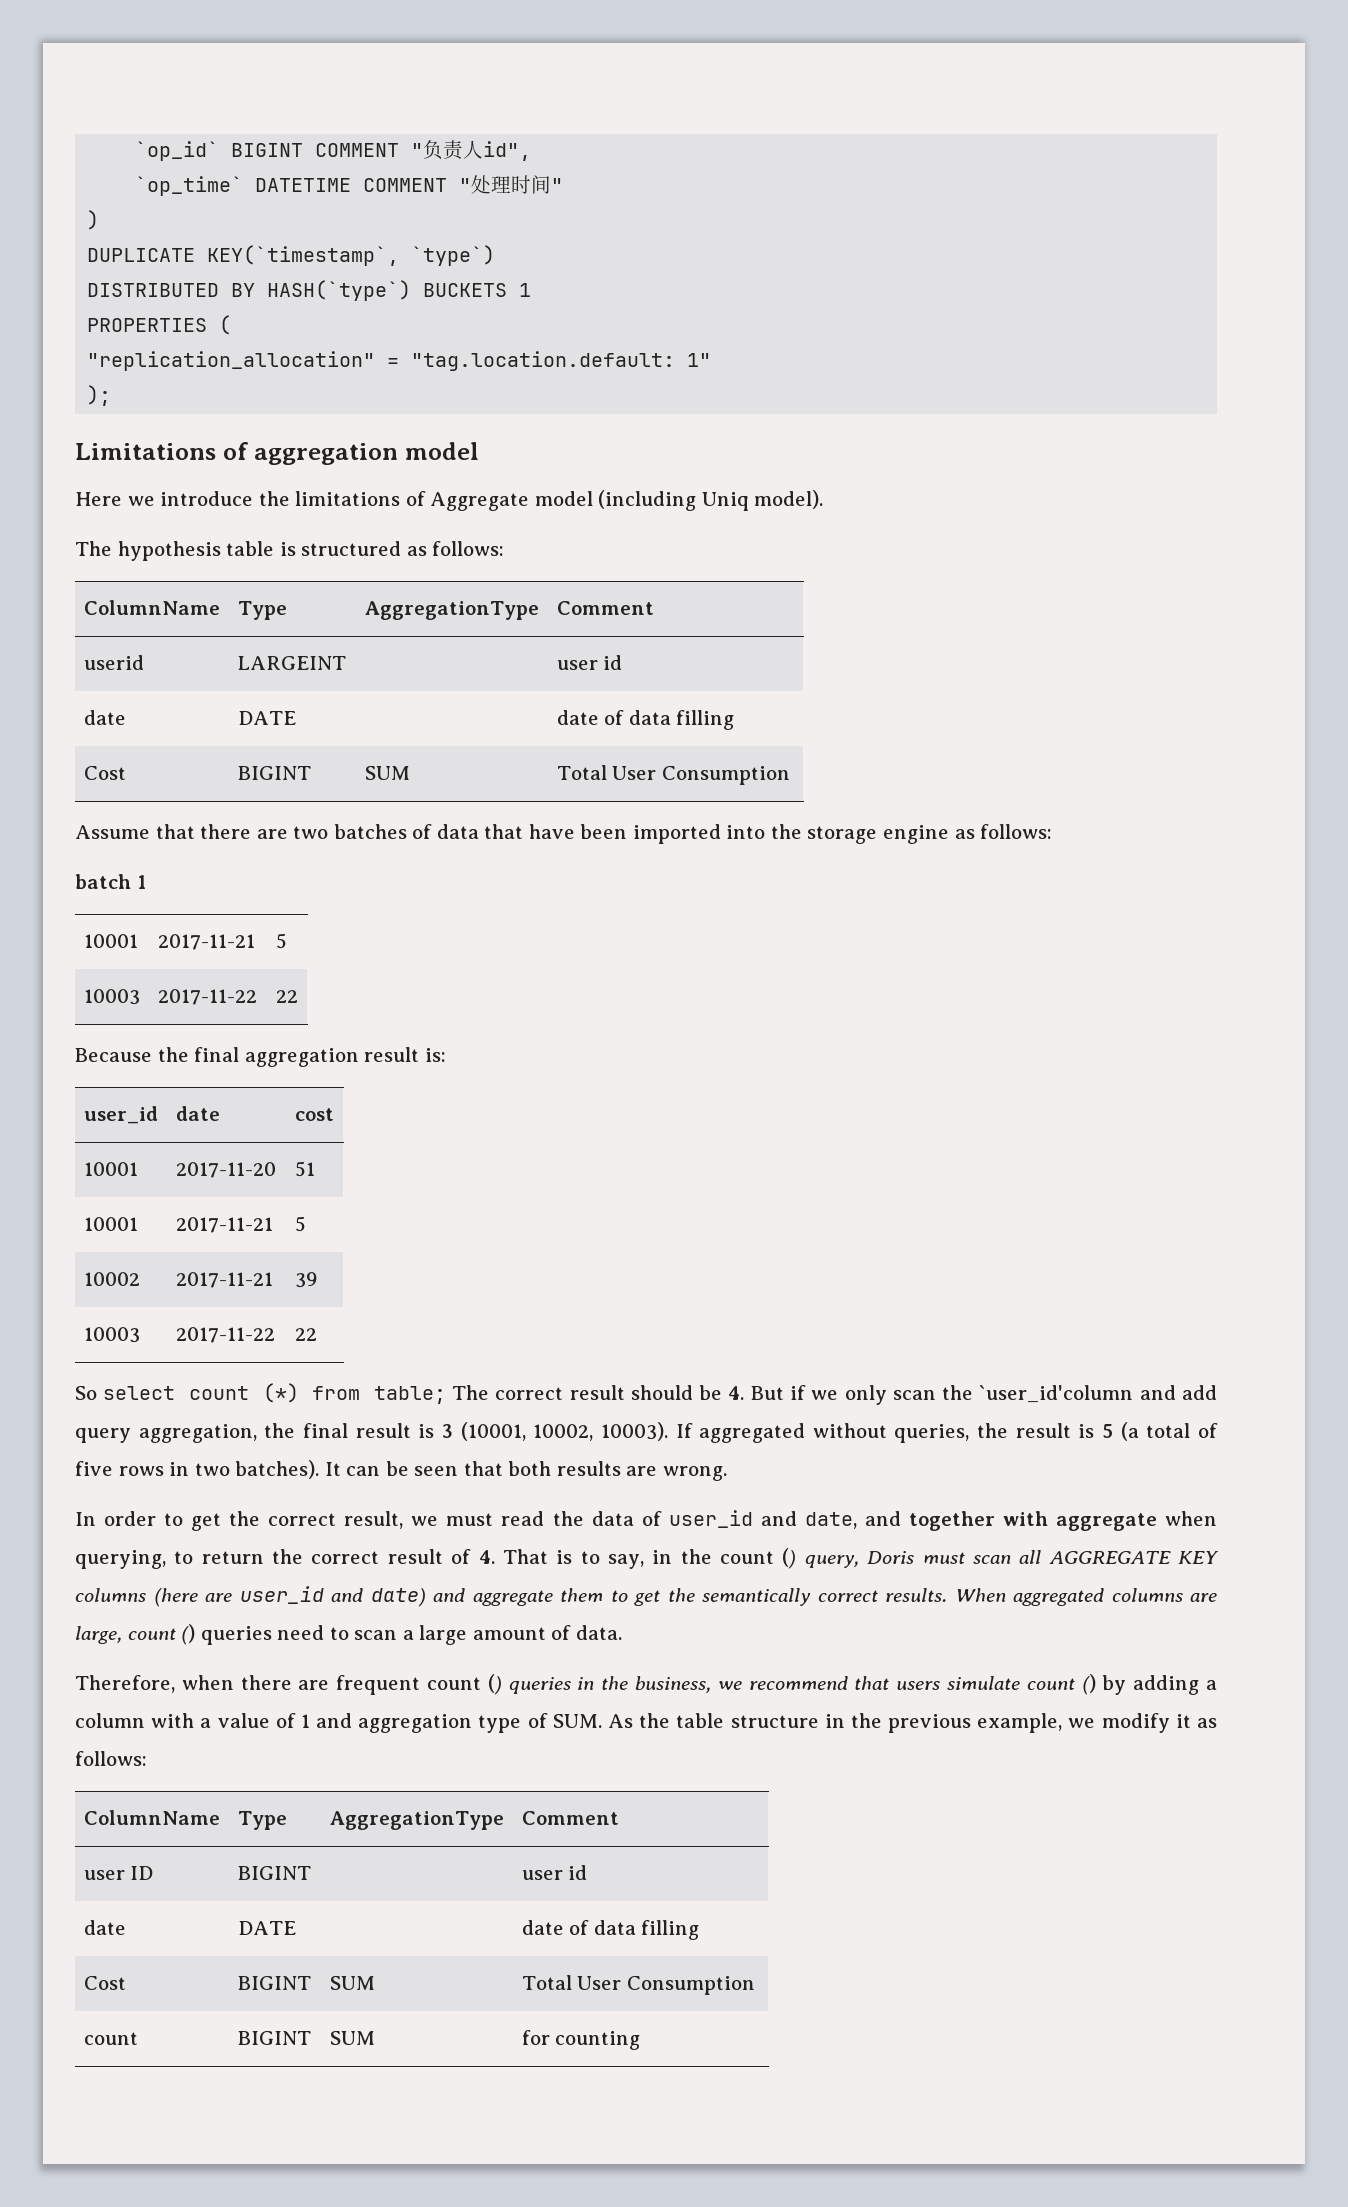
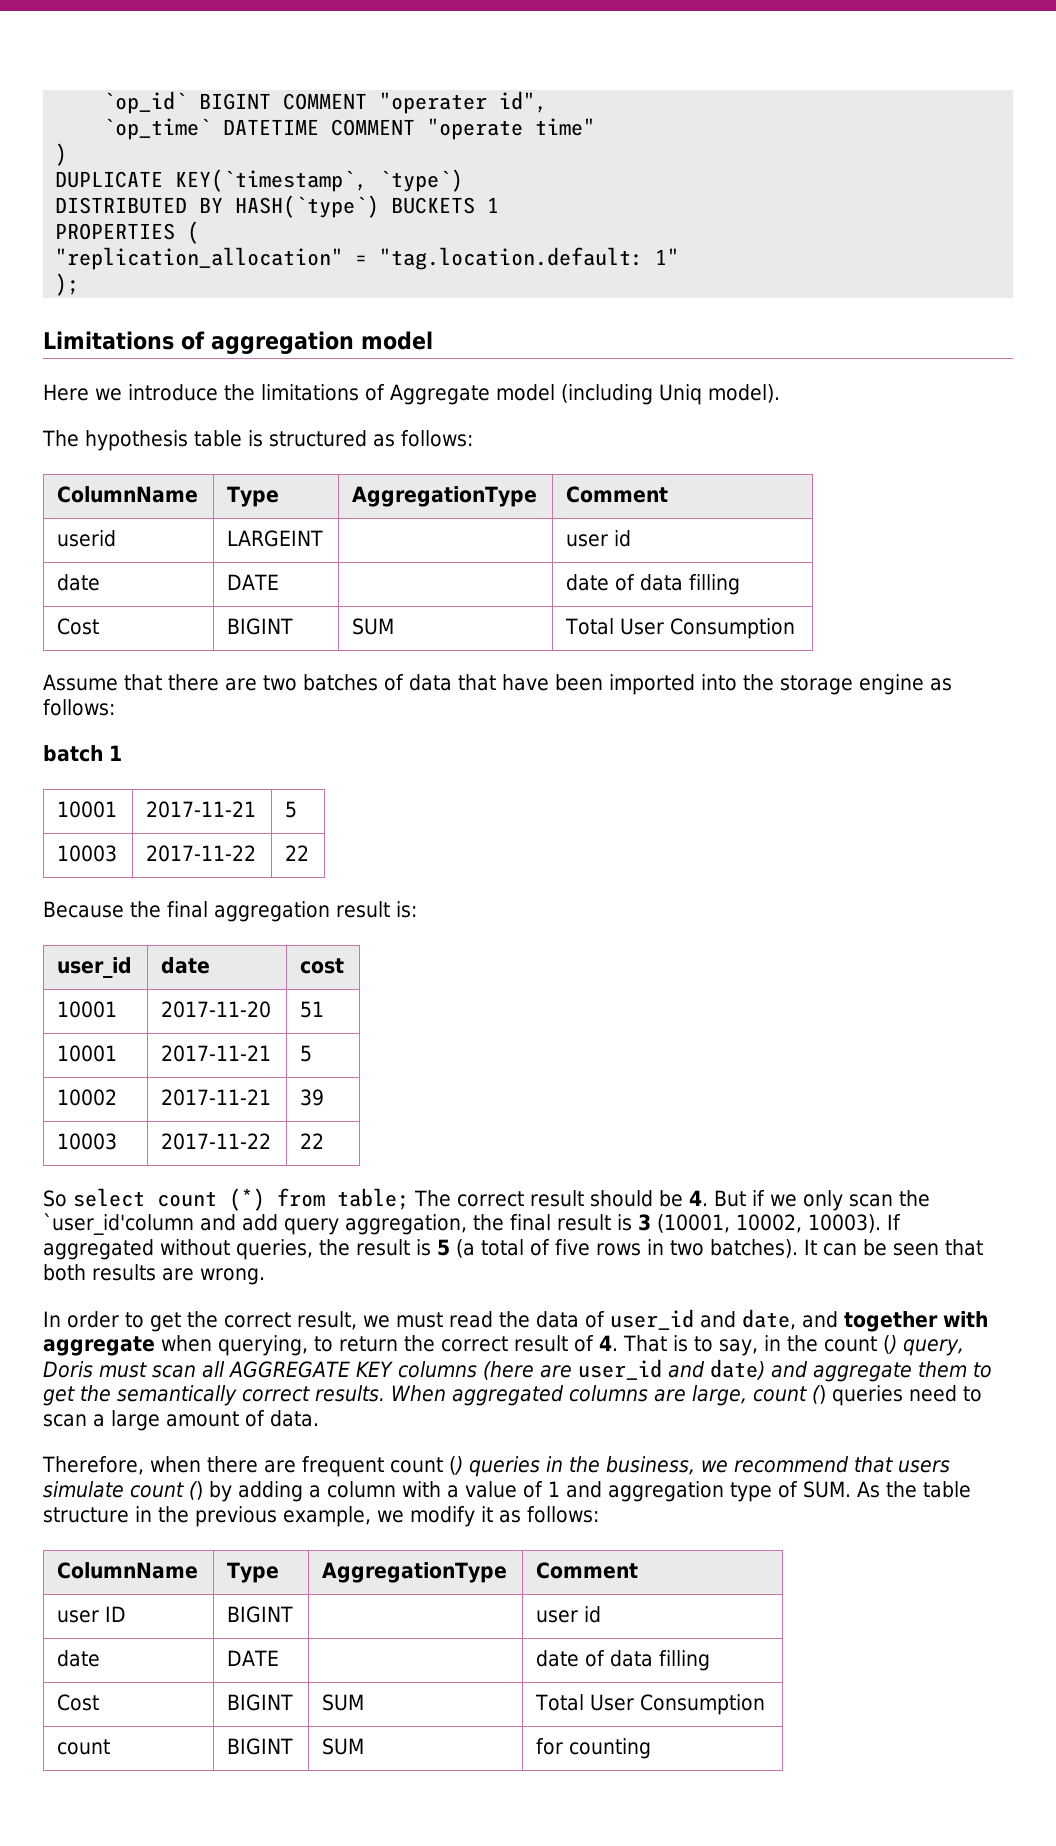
[411,140,484,160] "负责人 -> [379,92,488,114] "operater
[459,175,564,194] "处理时间" -> [427,118,596,140] "operate time"

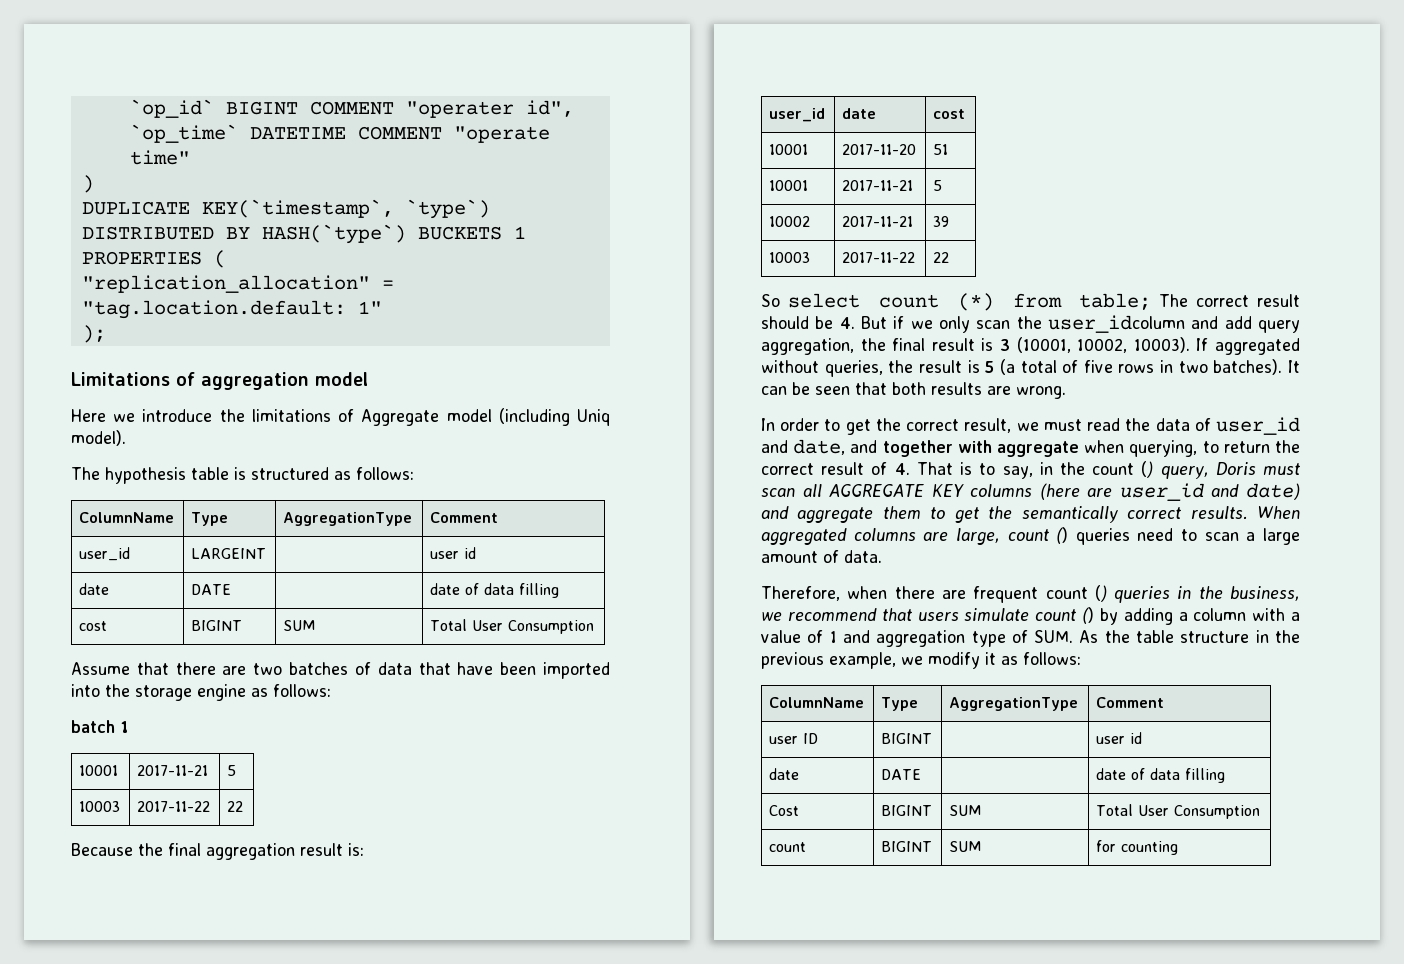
[57,530,117,547] userid -> [79,547,131,561] user_id
[57,618,100,635] Cost -> [79,621,108,631] cost
[43,1213,194,1235] `user_id'column -> [1048,315,1185,333] user_idcolumn

